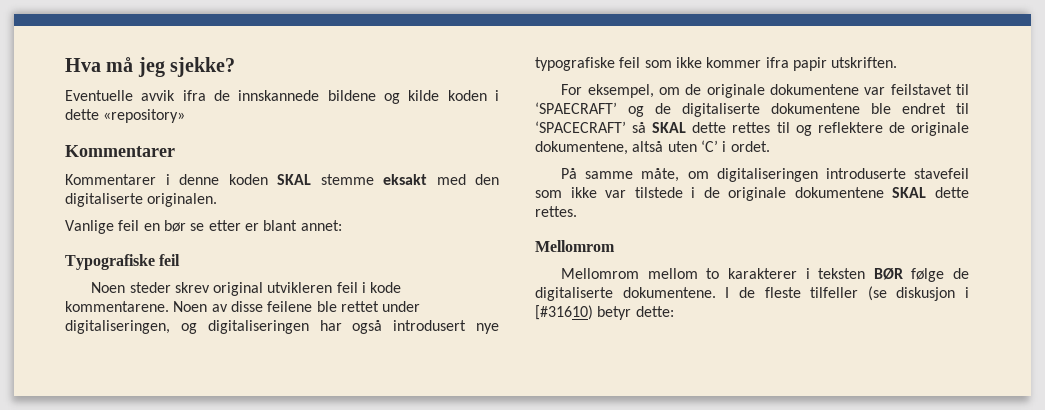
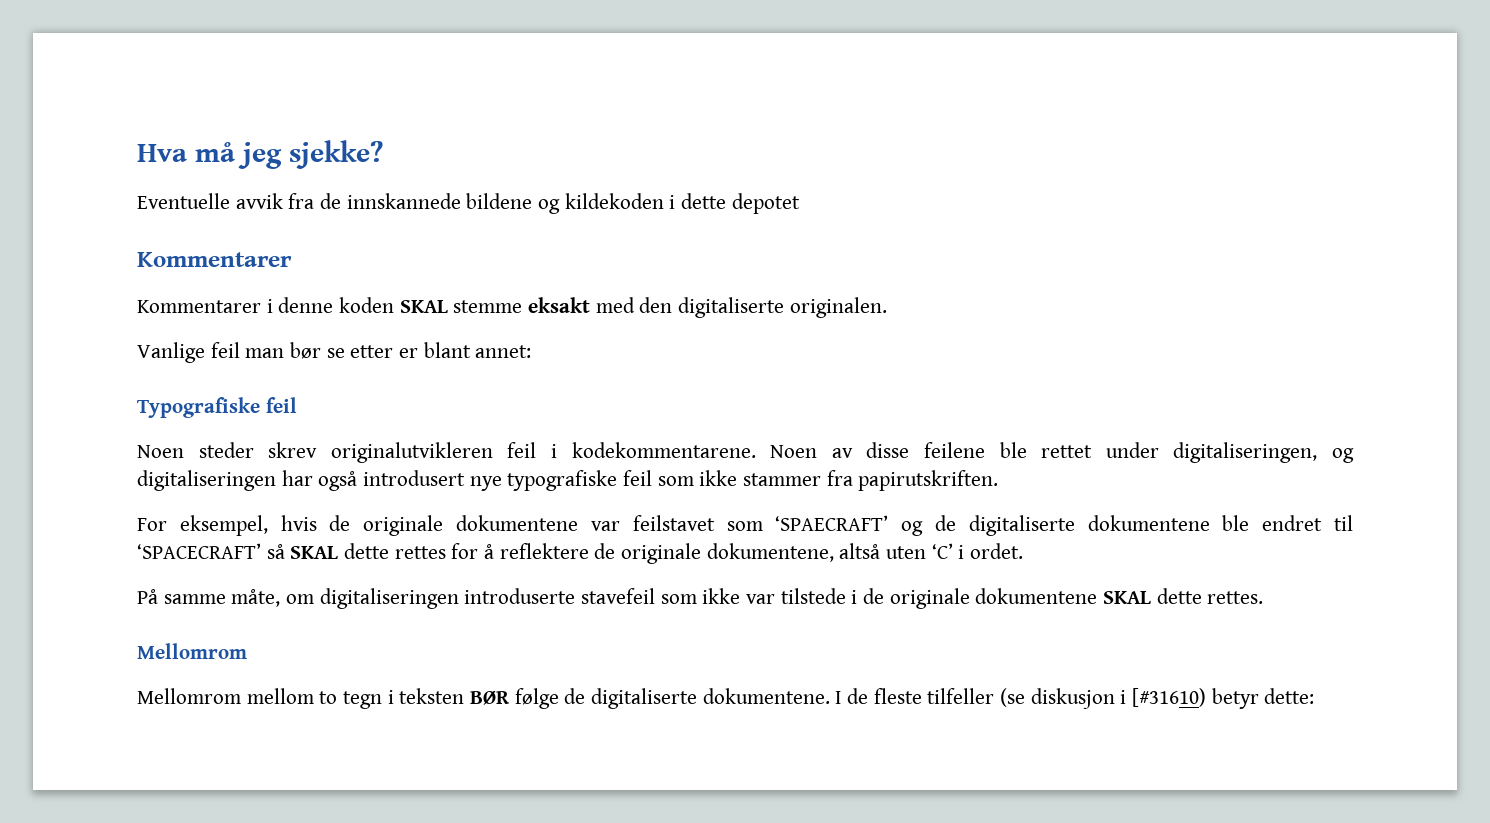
[182,90,206,101] ifra -> [288,193,315,209] fra
[408,90,487,101] kilde koden -> [564,193,664,209] kildekoden
[103,109,186,123] «repository» -> [731,193,800,214] depotet
[143,223,160,231] en -> [245,348,285,358] man
[213,282,402,296] [65,301,169,312] original utvikleren feil i kode kommentarene. -> [330,442,756,463] originalutvikleren feil i kodekommentarene.
[706,57,898,71] kommer ifra papir utskriften. -> [743,470,999,491] stammer fra papirutskriften.
[658,87,680,95] om -> [280,515,317,531] hvis
[956,84,969,95] til -> [726,521,763,531] som
[776,122,812,136] til og -> [451,543,495,559] for å
[727,268,797,279] karakterer -> [343,691,383,709] tegn

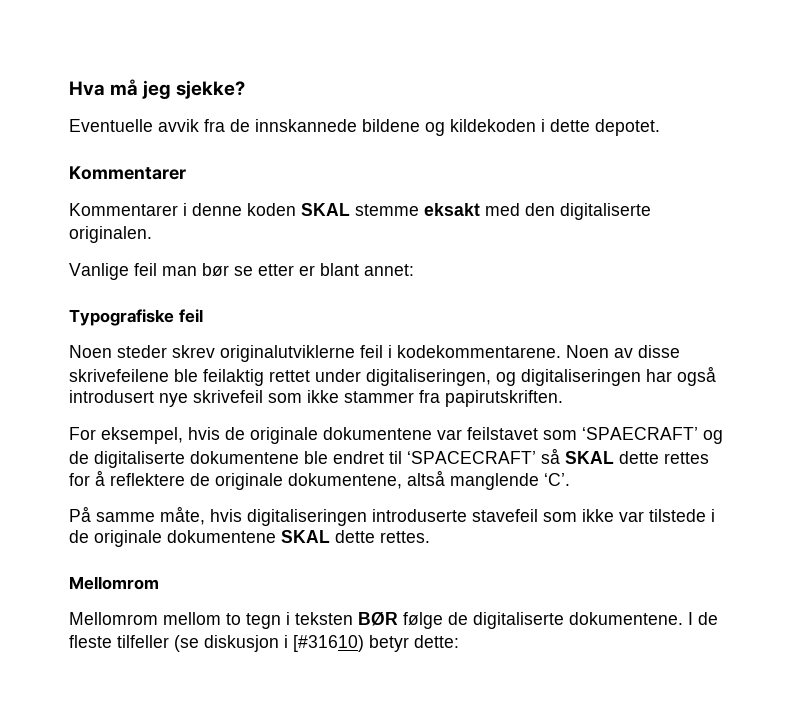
[731,193,800,214] depotet -> [595,119,660,136] depotet.
[330,442,493,463] originalutvikleren -> [220,345,355,362] originalutviklerne
[924,442,1027,458] feilene ble -> [69,369,264,386] skrivefeilene ble feilaktig
[507,470,653,491] typografiske feil -> [193,390,263,403] skrivefeil
[886,543,1024,559] uten ‘C’ i ordet. -> [450,473,570,490] manglende ‘C’.
[286,594,315,604] om -> [210,509,242,522] hvis

